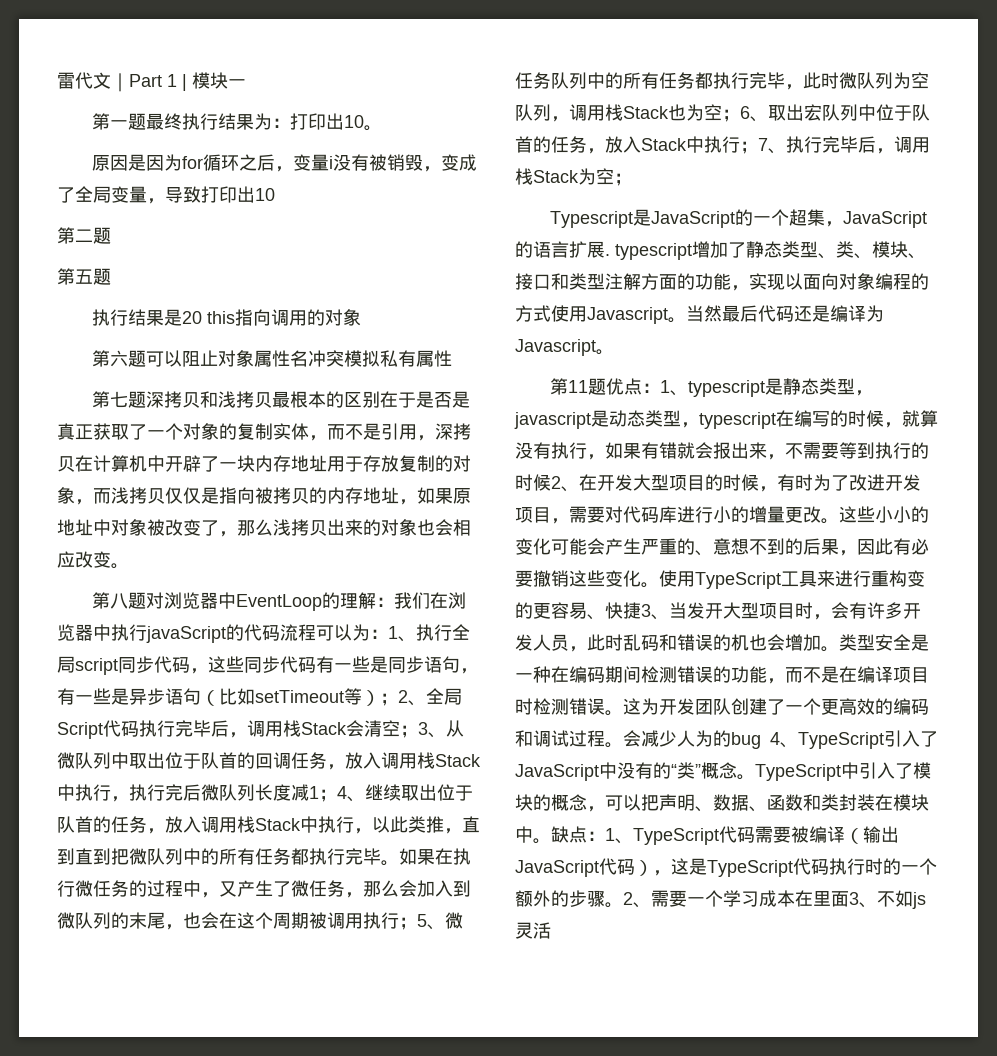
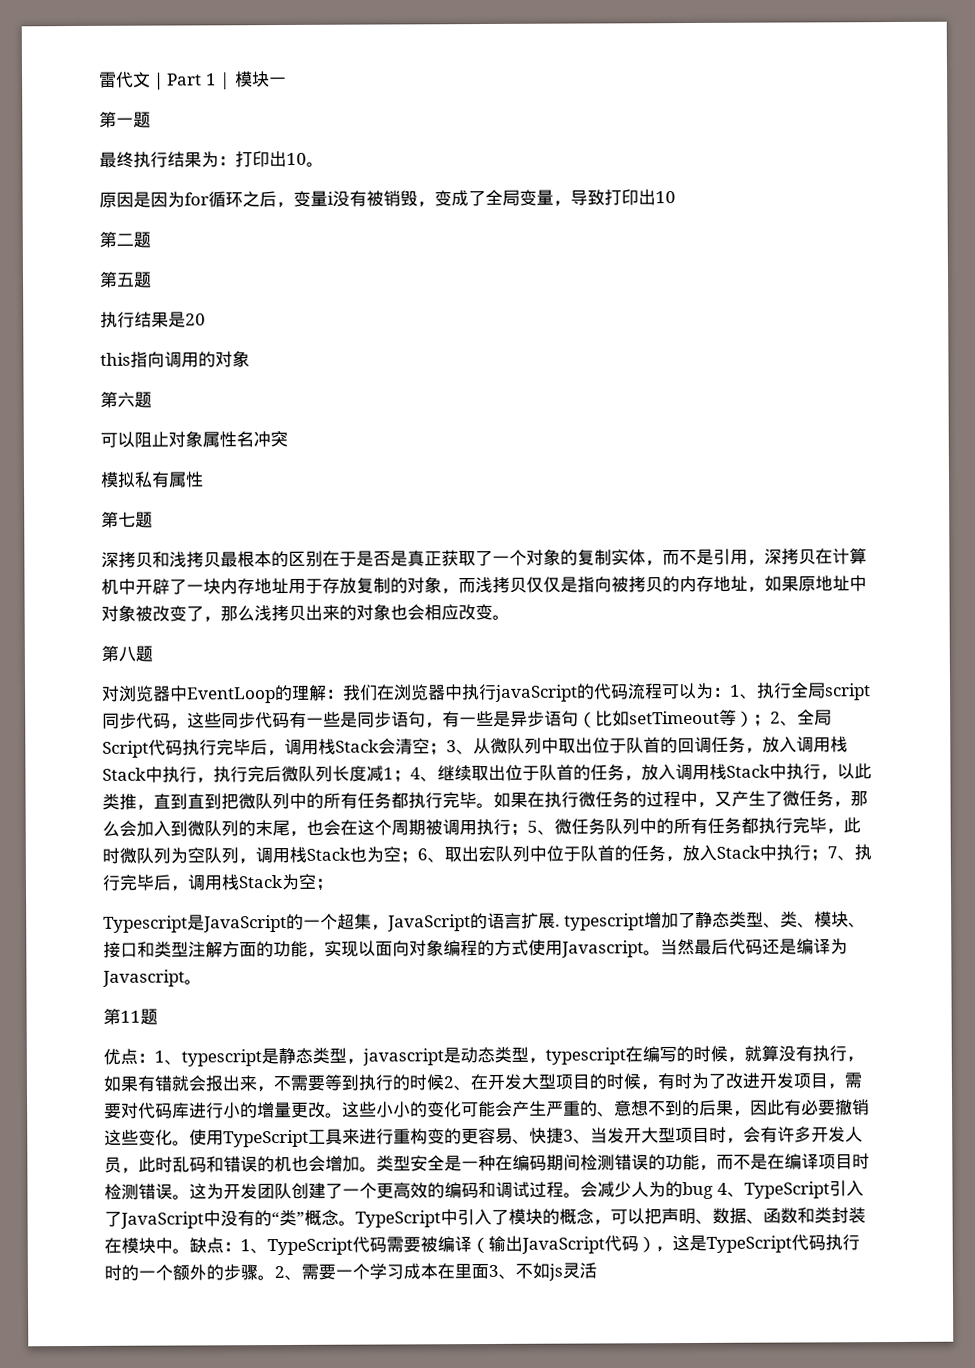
(146, 121) none -> (151, 119) //
(202, 317) none -> (206, 319) //
(146, 358) none -> (152, 399) //
(344, 358) none -> (288, 439) //
(146, 399) none -> (153, 519) //
(146, 600) none -> (153, 653) //
(606, 386) none -> (158, 1016) //

